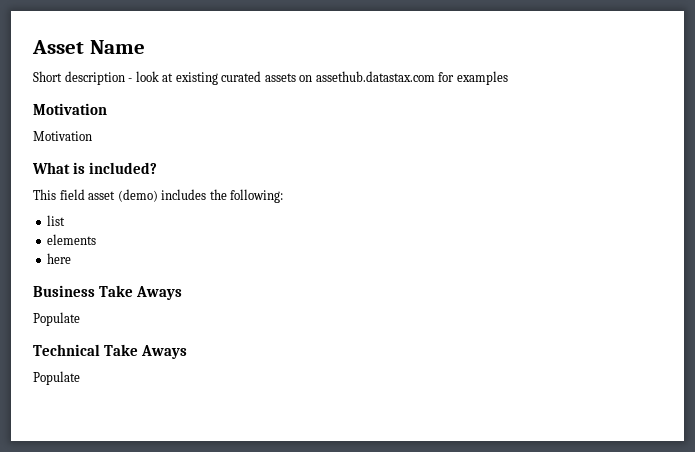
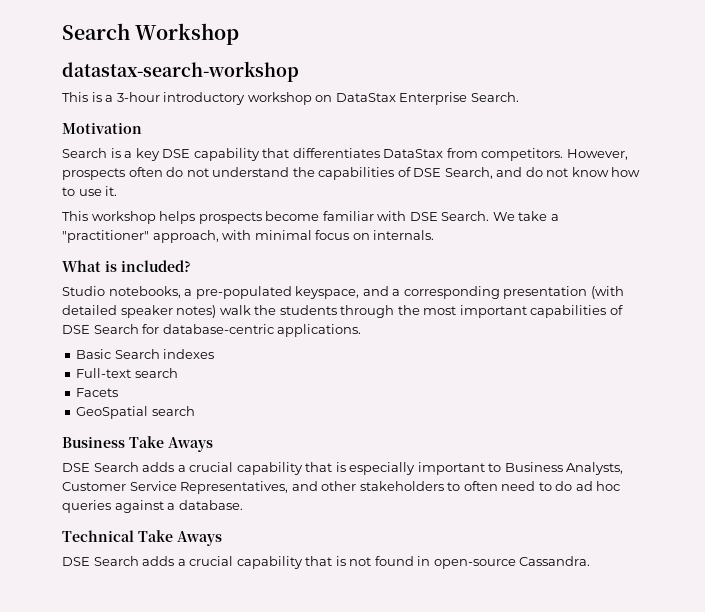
[32,40,145,54] [33,71,508,85] [33,103,107,115] [33,131,92,141] [32,162,157,174] [33,189,284,203] [47,215,66,226] [47,234,97,245] [47,253,72,264] [33,285,182,300] [33,312,80,326] [33,344,187,359] [33,371,80,385] Asset Name // Short description - look at existing curated assets on assethub.datastax.com for examples // Motivation // Motivation // What is included? // This field asset (demo) includes the following: // list // elements // here // Business Take Aways // Populate // Technical Take Aways // Populate -> [62,23,240,45] [62,61,299,82] [62,92,519,105] [62,122,142,134] [62,148,628,161] [62,167,641,180] [62,186,118,196] [62,211,559,224] [62,230,435,243] [62,260,191,272] [62,286,624,299] [62,305,623,318] [62,324,362,337] [76,349,215,359] [76,368,178,378] [76,388,119,397] [76,406,195,419] [62,436,213,452] [62,462,624,475] [62,481,621,494] [62,500,243,513] [62,530,222,546] [62,556,591,569] Search Workshop // datastax-search-workshop // This is a 3-hour introductory workshop on DataStax Enterprise Search. // Motivation // Search is a key DSE capability that differentiates DataStax from competitors. However, prospects often do not understand the capabilities of DSE Search, and do not know how to use it. // This workshop helps prospects become familiar with DSE Search. We take a "practitioner" approach, with minimal focus on internals. // What is included? // Studio notebooks, a pre-populated keyspace, and a corresponding presentation (with detailed speaker notes) walk the students through the most important capabilities of DSE Search for database-centric applications. // Basic Search indexes // Full-text search // Facets // GeoSpatial search // Business Take Aways // DSE Search adds a crucial capability that is especially important to Business Analysts, Customer Service Representatives, and other stakeholders to often need to do ad hoc queries against a database. // Technical Take Aways // DSE Search adds a crucial capability that is not found in open-source Cassandra.

